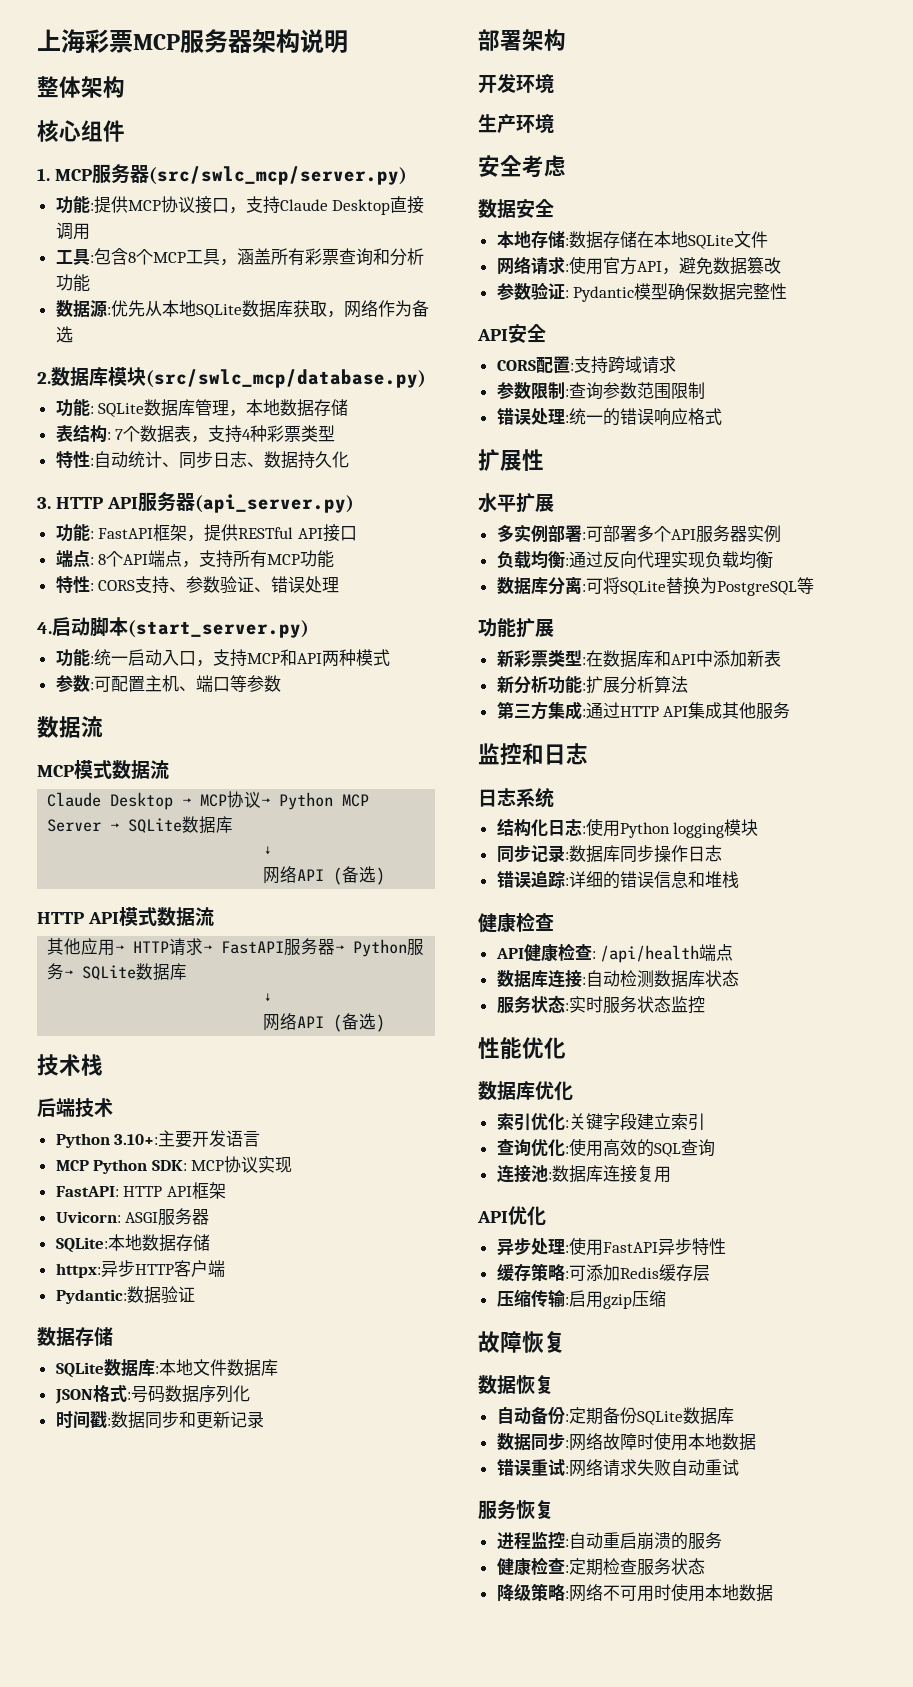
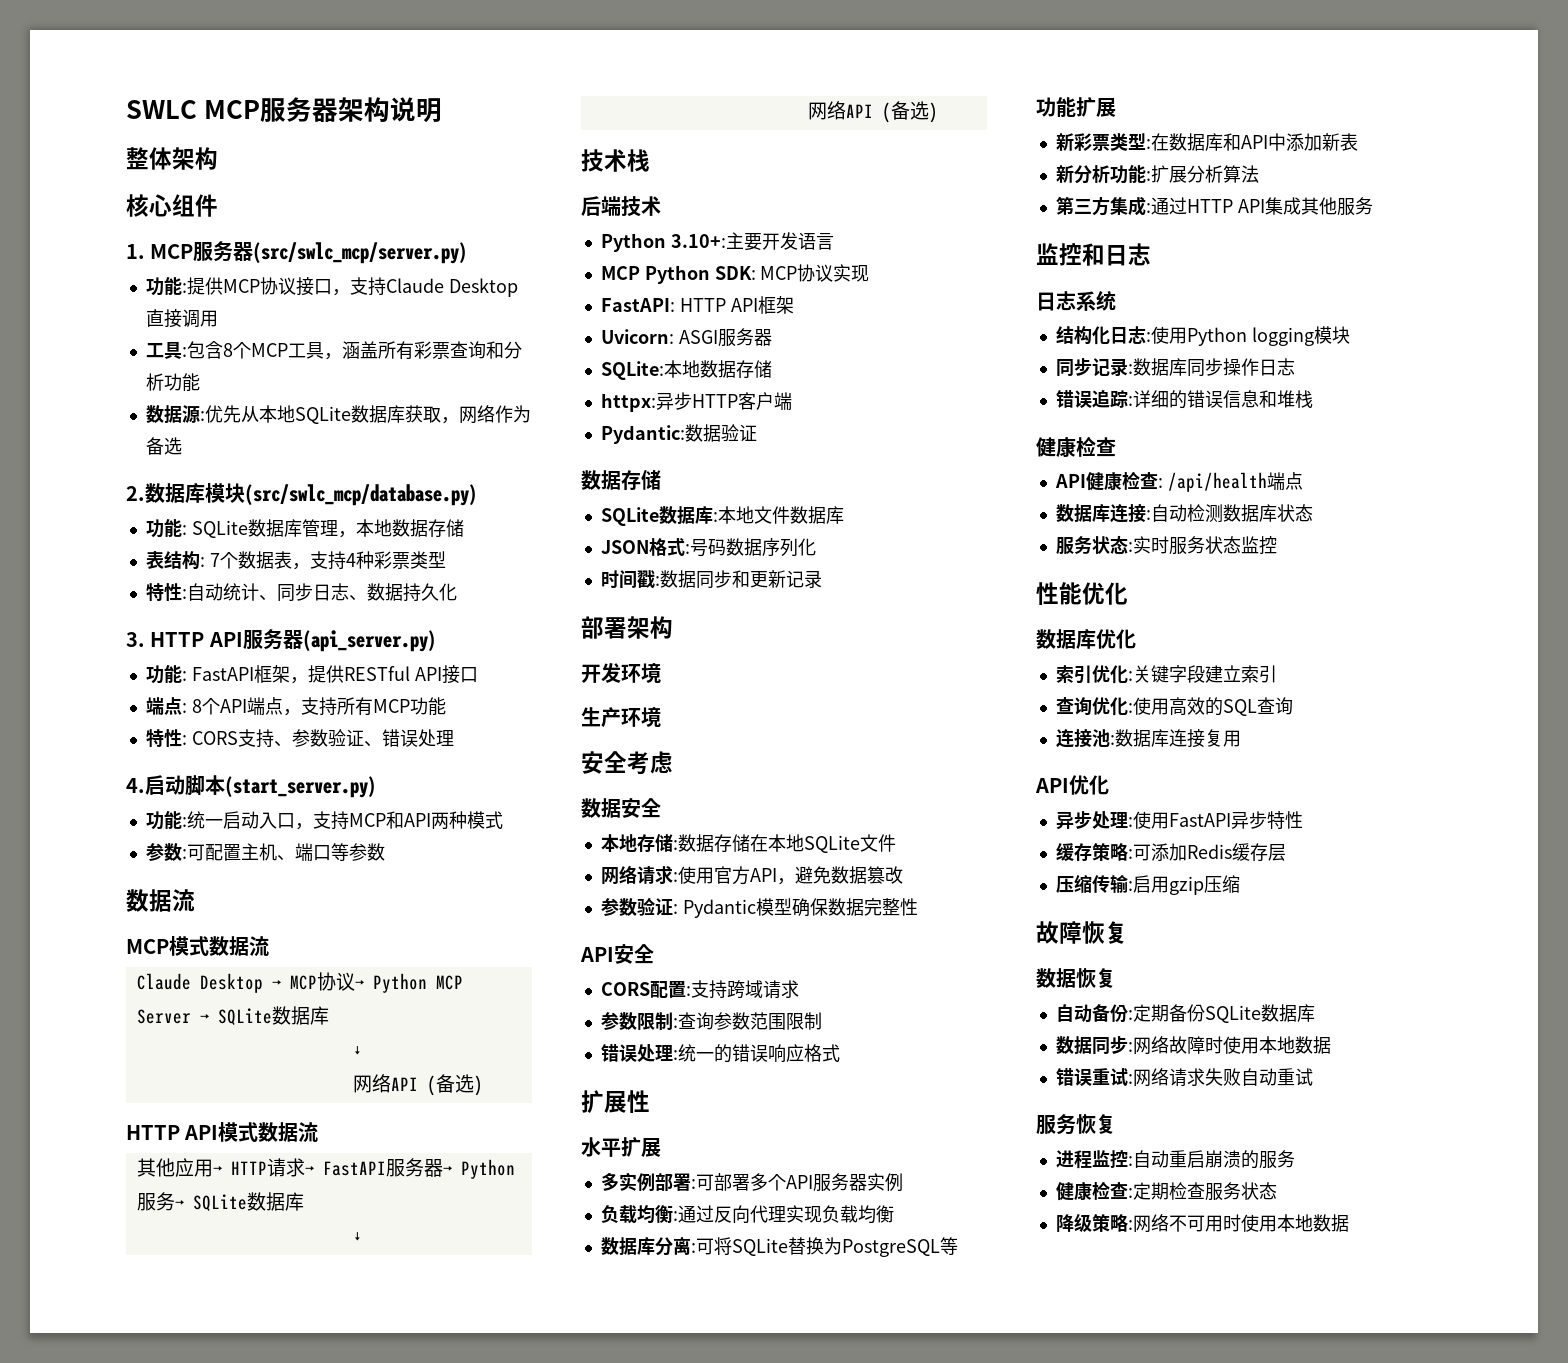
[37,29,133,54] 上海彩票 -> [126,100,197,119] SWLC

